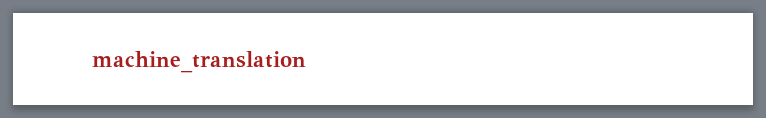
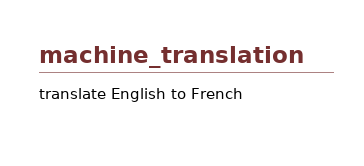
(306, 62) none -> [39,88,243,102] // translate English to French

